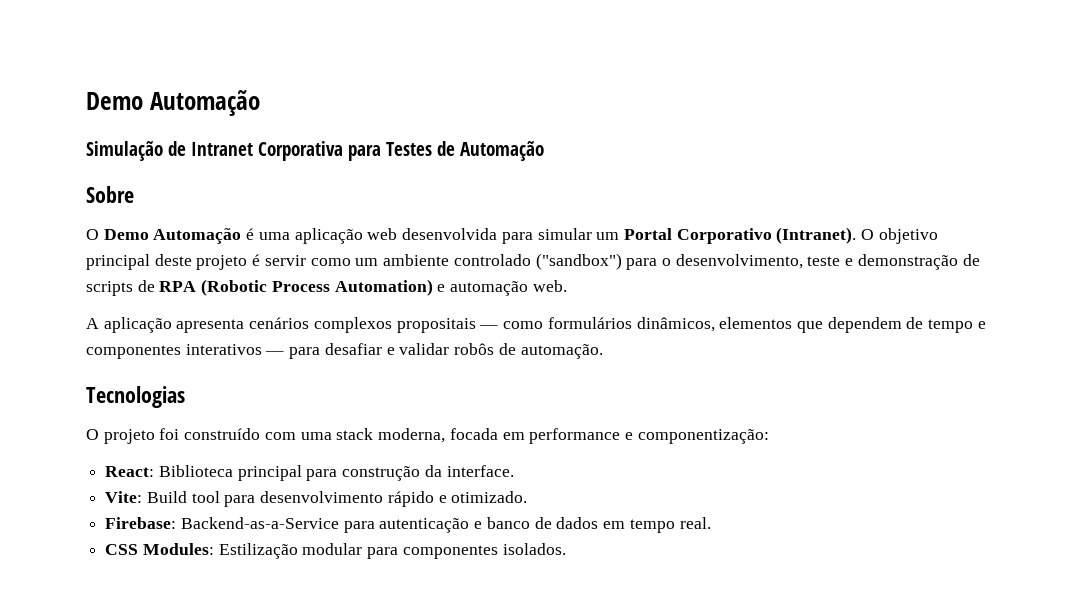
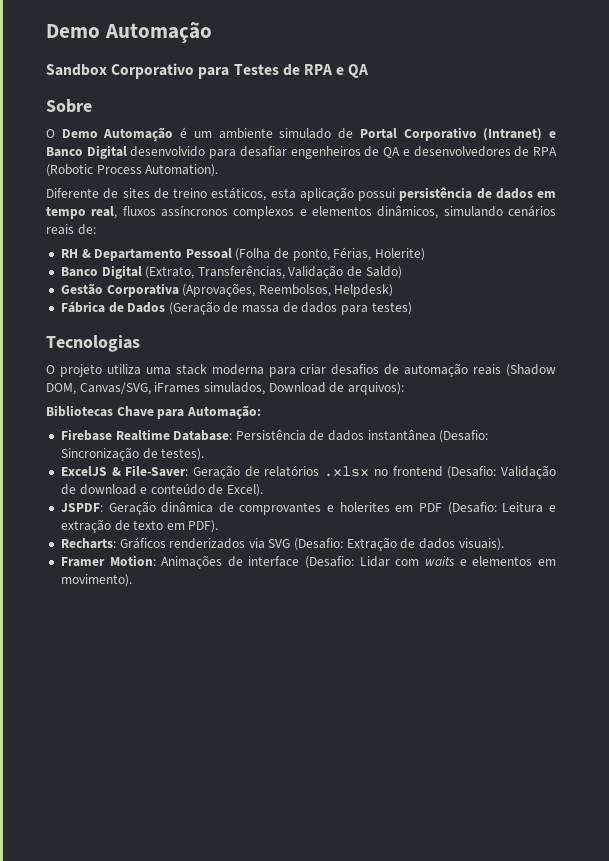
[86,141,544,161] Simulação de Intranet Corporativa para Testes de Automação -> [46,63,369,79] Sandbox Corporativo para Testes de RPA e QA
[258,227,938,244] [86,253,980,270] [86,279,567,296] [86,317,986,333] [86,343,603,359] [86,386,185,408] [86,428,769,444] [105,465,514,481] [105,491,528,507] [105,517,711,533] [105,543,566,559] uma aplicação web desenvolvida para simular um Portal Corporativo (Intranet). O objetivo principal deste projeto é servir como um ambiente controlado ("sandbox") para o desenvolvimento, teste e demonstração de scripts de RPA (Robotic Process Automation) e automação web. // A aplicação apresenta cenários complexos propositais — como formulários dinâmicos, elementos que dependem de tempo e componentes interativos — para desafiar e validar robôs de automação. // Tecnologias // O projeto foi construído com uma stack moderna, focada em performance e componentização: // React: Biblioteca principal para construção da interface. // Vite: Build tool para desenvolvimento rápido e otimizado. // Firebase: Backend-as-a-Service para autenticação e banco de dados em tempo real. // CSS Modules: Estilização modular para componentes isolados. -> [193,127,557,141] [46,145,558,159] [46,164,219,177] [46,187,556,201] [46,205,556,219] [46,224,96,235] [60,247,426,261] [60,265,402,279] [60,283,394,297] [60,301,412,315] [46,335,140,352] [46,363,556,377] [46,382,404,395] [46,405,261,419] [60,429,489,443] [60,447,205,461] [60,465,556,479] [60,483,264,497] [60,501,556,515] [60,519,219,533] [60,537,504,551] [60,555,556,569] [60,574,132,587] um ambiente simulado de Portal Corporativo (Intranet) e Banco Digital desenvolvido para desafiar engenheiros de QA e desenvolvedores de RPA (Robotic Process Automation). // Diferente de sites de treino estáticos, esta aplicação possui persistência de dados em tempo real, fluxos assíncronos complexos e elementos dinâmicos, simulando cenários reais de: // RH & Departamento Pessoal (Folha de ponto, Férias, Holerite) // Banco Digital (Extrato, Transferências, Validação de Saldo) // Gestão Corporativa (Aprovações, Reembolsos, Helpdesk) // Fábrica de Dados (Geração de massa de dados para testes) // Tecnologias // O projeto utiliza uma stack moderna para criar desafios de automação reais (Shadow DOM, Canvas/SVG, iFrames simulados, Download de arquivos): // Bibliotecas Chave para Automação: // Firebase Realtime Database: Persistência de dados instantânea (Desafio: Sincronização de testes). // ExcelJS & File-Saver: Geração de relatórios .xlsx no frontend (Desafio: Validação de download e conteúdo de Excel). // JSPDF: Geração dinâmica de comprovantes e holerites em PDF (Desafio: Leitura e extração de texto em PDF). // Recharts: Gráficos renderizados via SVG (Desafio: Extração de dados visuais). // Framer Motion: Animações de interface (Desafio: Lidar com waits e elementos em movimento).

